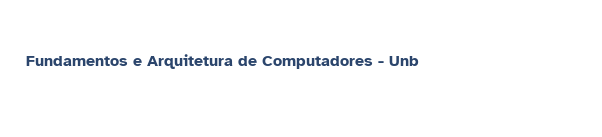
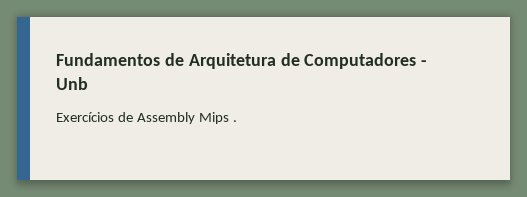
[133,58,142,66] e -> [164,53,184,66] de
(419, 61) none -> [56,112,237,124] // Exercícios de Assembly Mips .

